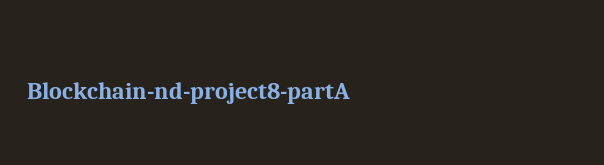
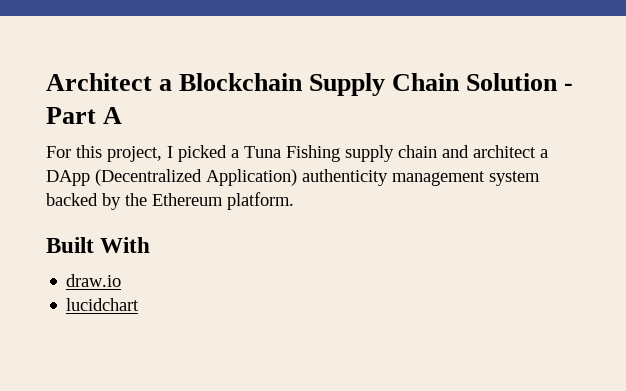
[27,82,350,104] Blockchain-nd-project8-partA -> [46,73,574,96] [46,107,123,124] [46,145,548,162] [46,169,540,186] [46,192,294,210] [46,237,151,253] [66,274,122,287] [66,298,140,311] Architect a Blockchain Supply Chain Solution - Part A // For this project, I picked a Tuna Fishing supply chain and architect a DApp (Decentralized Application) authenticity management system backed by the Ethereum platform. // Built With // draw.io // lucidchart

